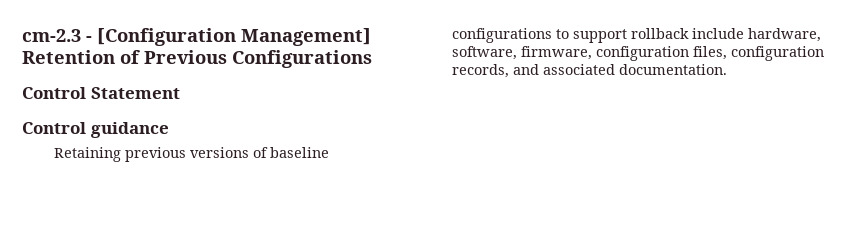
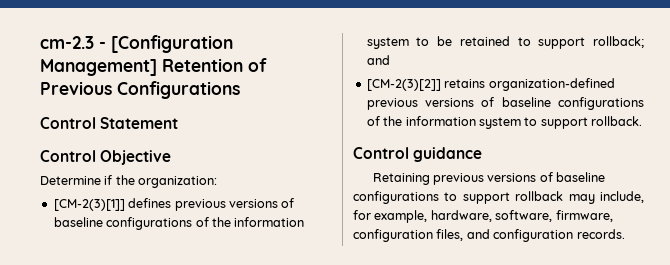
(180, 93) none -> [40,150,172,165] [40,175,218,188] [53,198,295,211] [53,217,305,230] [366,36,644,49] [366,55,390,65] [366,78,615,91] [366,97,644,110] [366,116,642,129] // Control Objective // Determine if the organization: // [CM-2(3)[1]] defines previous versions of baseline configurations of the information system to be retained to support rollback; and // [CM-2(3)[2]] retains organization-defined previous versions of baseline configurations of the information system to support rollback.
[692,28,744,39] include -> [568,191,644,204] [353,210,428,223] may include, for example,
[731,46,824,61] [452,64,727,78] configuration records, and associated documentation. -> [466,229,625,242] and configuration records.

